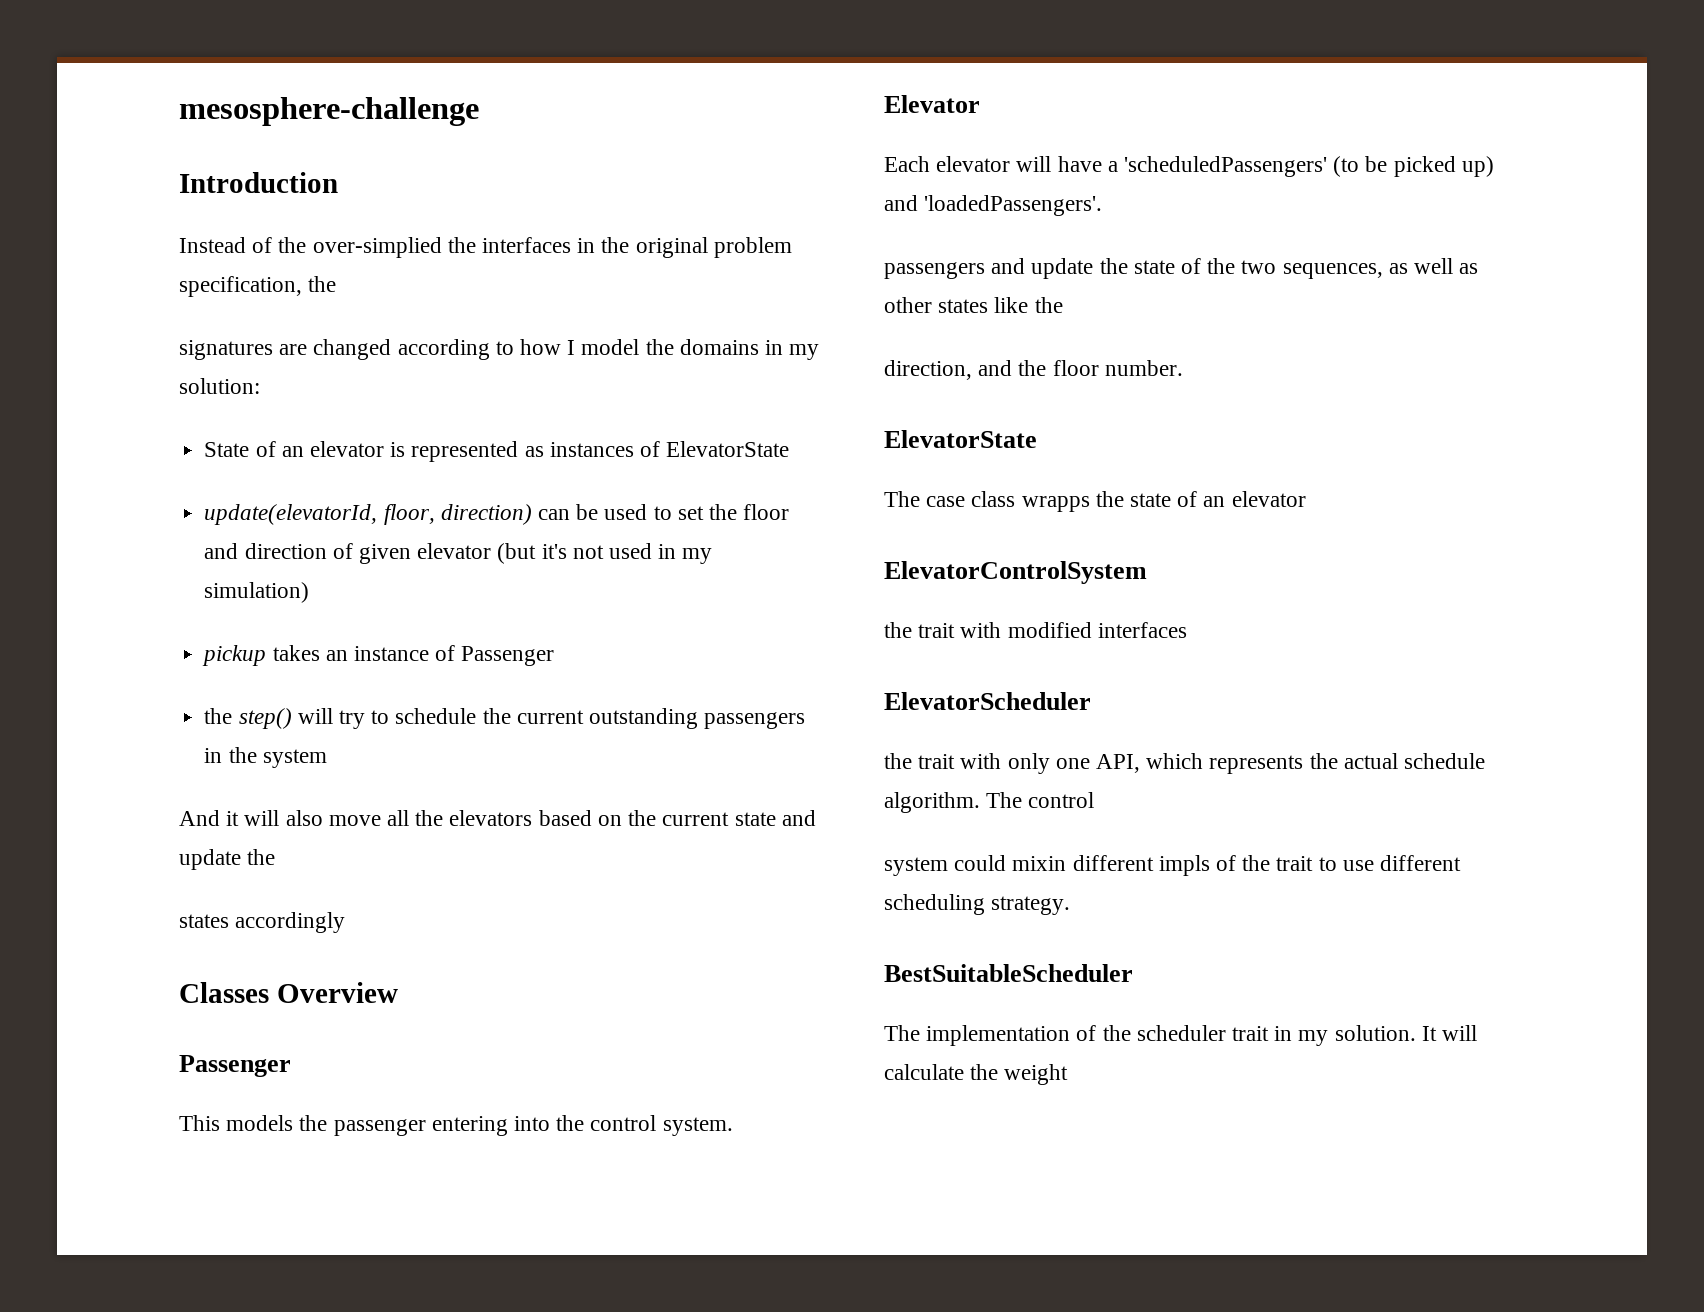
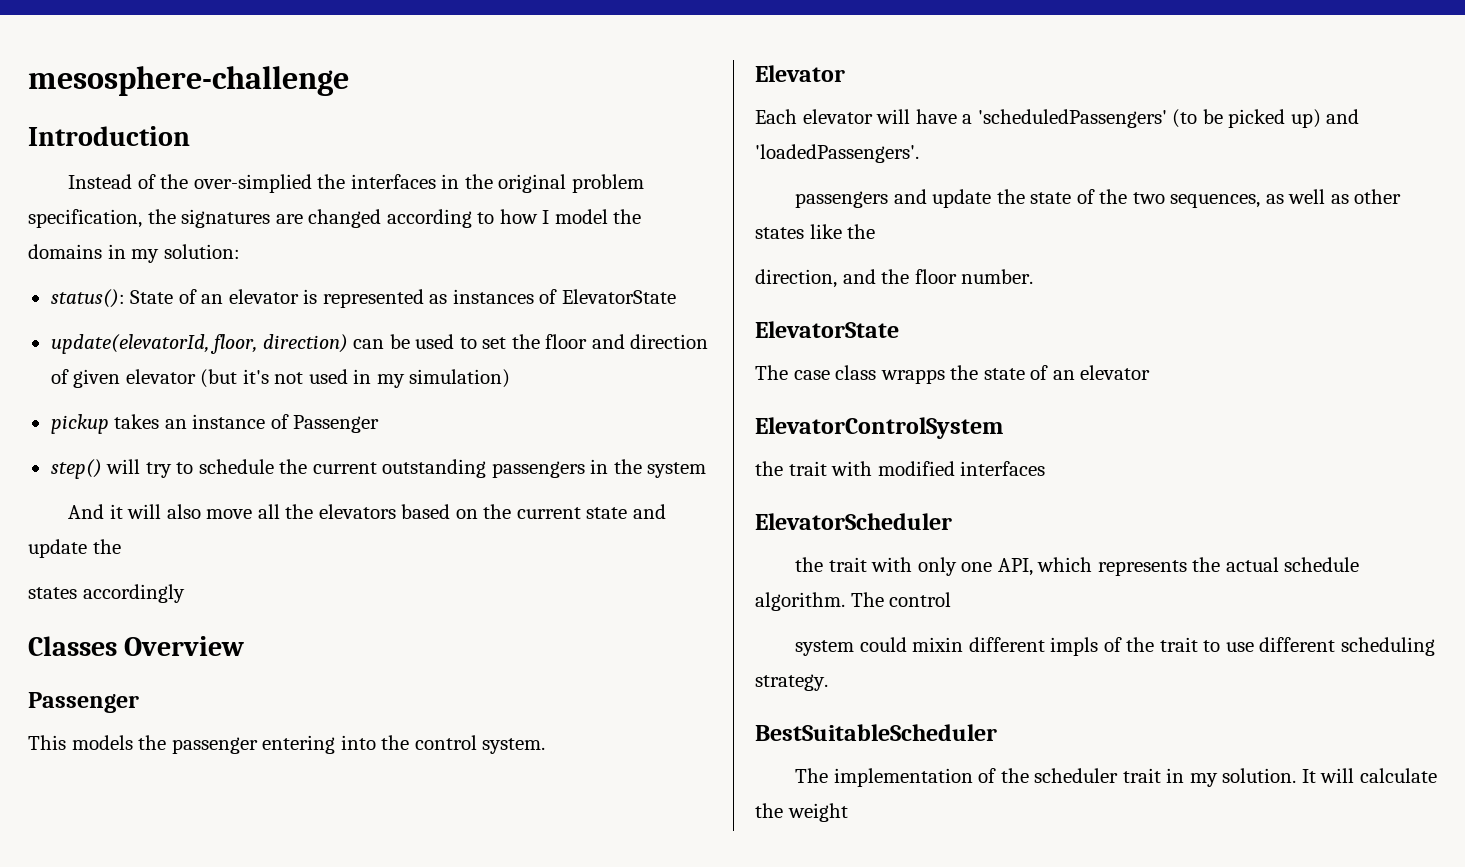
(337, 284) // -> (176, 216) none
(260, 386) none -> [50,289,125,308] status():
[204,708,233,724] the -> (380, 424) none

